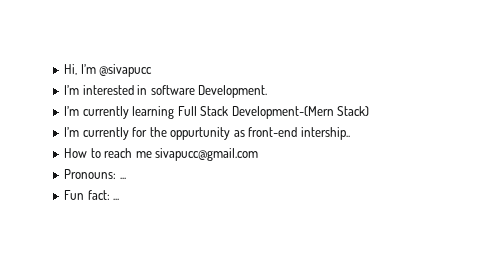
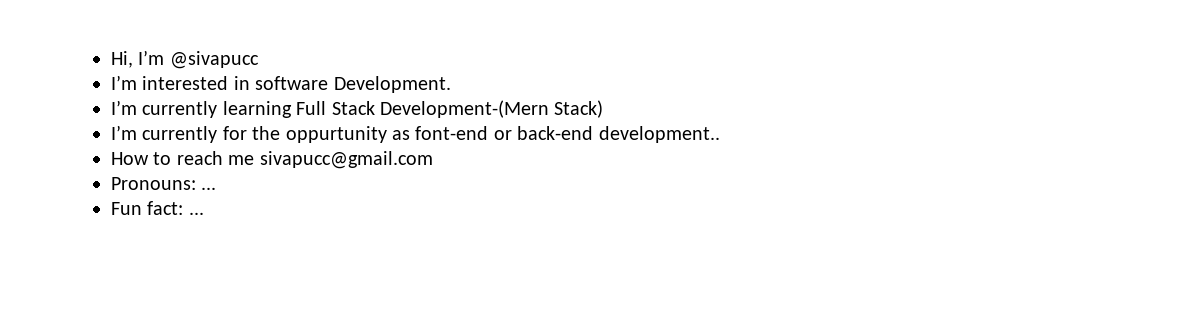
[248,127,350,140] front-end intership.. -> [415,126,720,143] font-end or back-end development..

